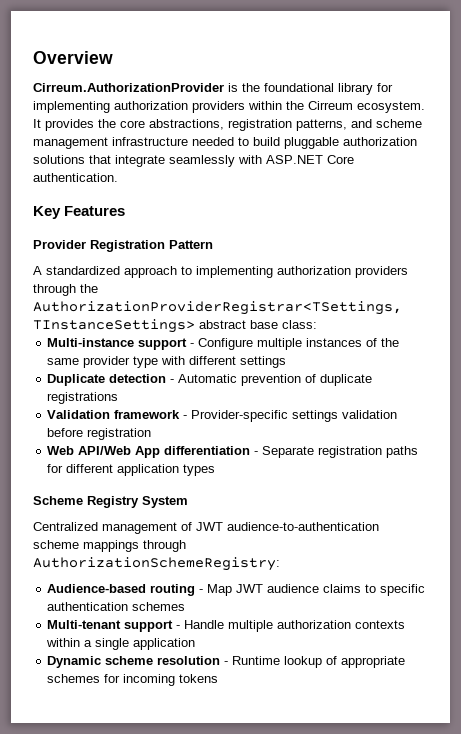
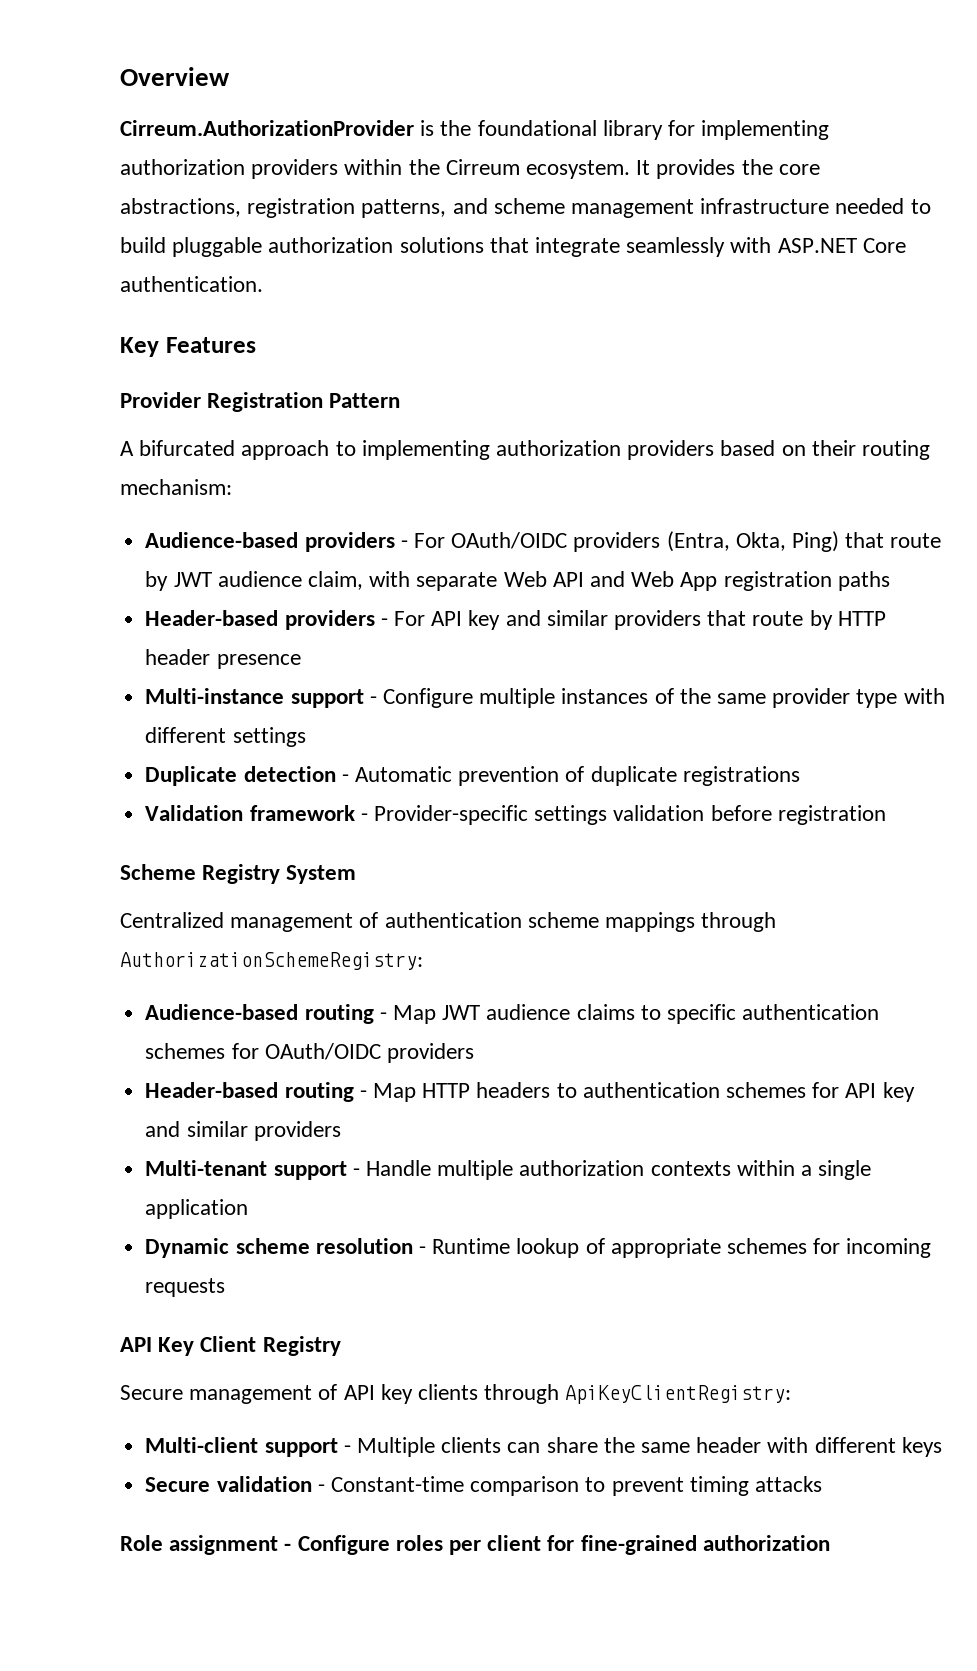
[46,266,120,275] standardized -> [139,440,236,456] bifurcated
[33,284,98,296] [33,301,402,315] [33,319,317,333] through the AuthorizationProviderRegistrar<TSettings, TInstanceSettings> abstract base class: -> [720,440,931,460] [120,479,232,495] [145,531,942,552] [145,571,890,591] [145,610,886,630] [145,649,301,669] based on their routing mechanism: // Audience-based providers - For OAuth/OIDC providers (Entra, Okta, Ping) that route by JWT audience claim, with separate Web API and Web App registration paths // Header-based providers - For API key and similar providers that route by HTTP header presence
[47,446,419,458] [47,464,216,476] // Web API/Web App differentiation - Separate registration paths for different application types -> (886, 815) none
[196,522,379,531] JWT audience-to-authentication -> [384,912,522,928] authentication
(186, 606) none -> [231,1043,474,1063] [145,1082,915,1102] [145,1121,341,1141] for OAuth/OIDC providers // Header-based routing - Map HTTP headers to authentication schemes for API key and similar providers
[179,674,219,683] tokens -> [145,1278,226,1297] [120,1336,341,1356] [120,1384,792,1404] [145,1437,942,1457] [145,1476,822,1496] [120,1535,830,1555] requests // API Key Client Registry // Secure management of API key clients through ApiKeyClientRegistry: // Multi-client support - Multiple clients can share the same header with different keys // Secure validation - Constant-time comparison to prevent timing attacks // Role assignment - Configure roles per client for fine-grained authorization

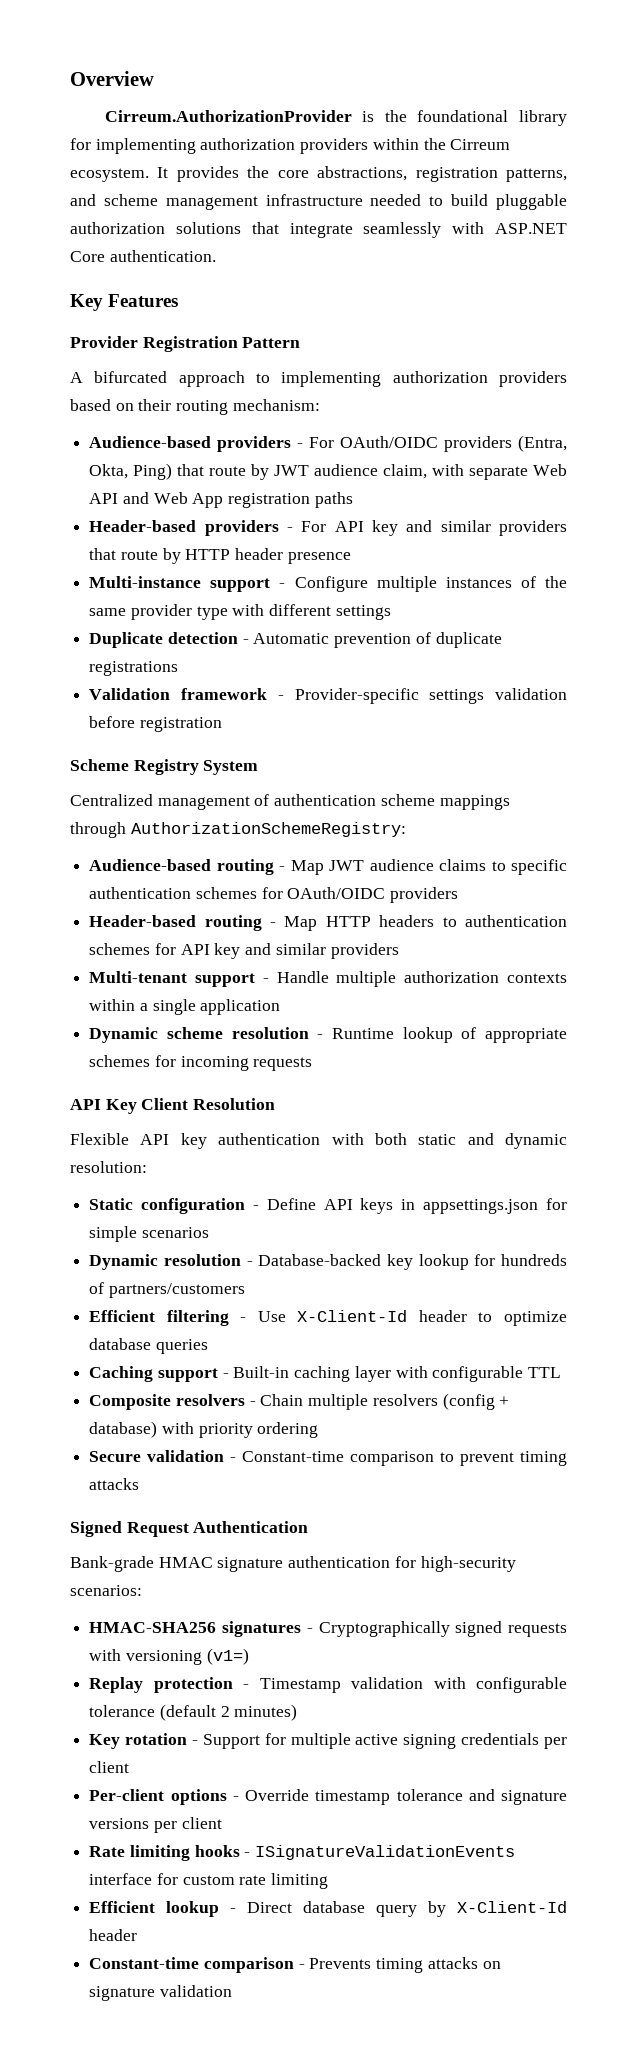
[262,1336,341,1356] [120,1384,792,1404] [145,1437,942,1457] Registry // Secure management of API key clients through ApiKeyClientRegistry: // Multi-client support - Multiple clients can share the same header with different keys -> [193,1098,276,1110] [70,1133,567,1149] [70,1161,147,1173] [89,1198,567,1214] [89,1226,209,1242] [89,1254,568,1270] [89,1282,245,1298] [89,1310,567,1326] [89,1338,208,1354] [89,1366,562,1382] [89,1393,510,1410] [89,1421,319,1438] Resolution // Flexible API key authentication with both static and dynamic resolution: // Static configuration - Define API keys in appsettings.json for simple scenarios // Dynamic resolution - Database-backed key lookup for hundreds of partners/customers // Efficient filtering - Use X-Client-Id header to optimize database queries // Caching support - Built-in caching layer with configurable TTL // Composite resolvers - Chain multiple resolvers (config + database) with priority ordering
[120,1535,830,1555] Role assignment - Configure roles per client for fine-grained authorization -> [70,1521,309,1537] [70,1556,516,1572] [70,1585,142,1596] [89,1621,567,1637] [89,1648,249,1665] [89,1677,567,1693] [89,1704,298,1721] [89,1733,567,1749] [89,1761,130,1773] [89,1789,567,1805] [89,1817,222,1833] [89,1845,516,1861] [89,1873,329,1889] [89,1901,567,1917] [89,1929,138,1941] [89,1957,501,1973] [89,1985,232,2001] Signed Request Authentication // Bank-grade HMAC signature authentication for high-security scenarios: // HMAC-SHA256 signatures - Cryptographically signed requests with versioning (v1=) // Replay protection - Timestamp validation with configurable tolerance (default 2 minutes) // Key rotation - Support for multiple active signing credentials per client // Per-client options - Override timestamp tolerance and signature versions per client // Rate limiting hooks - ISignatureValidationEvents interface for custom rate limiting // Efficient lookup - Direct database query by X-Client-Id header // Constant-time comparison - Prevents timing attacks on signature validation

